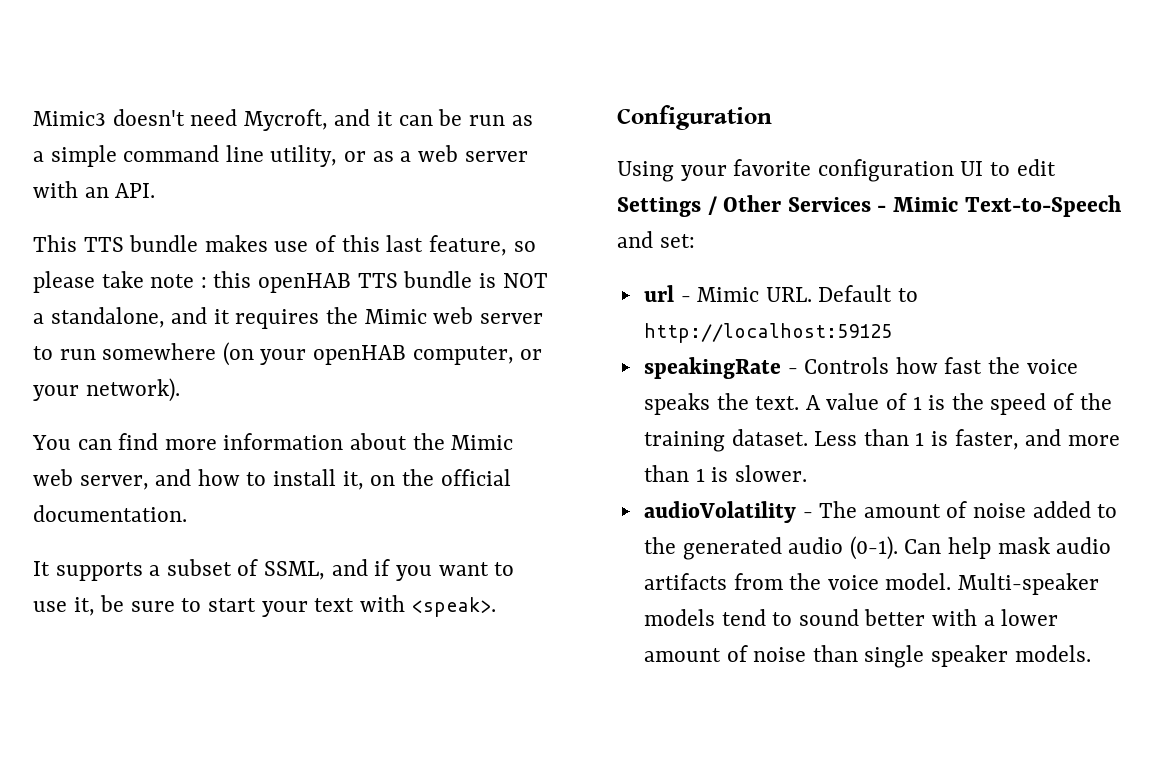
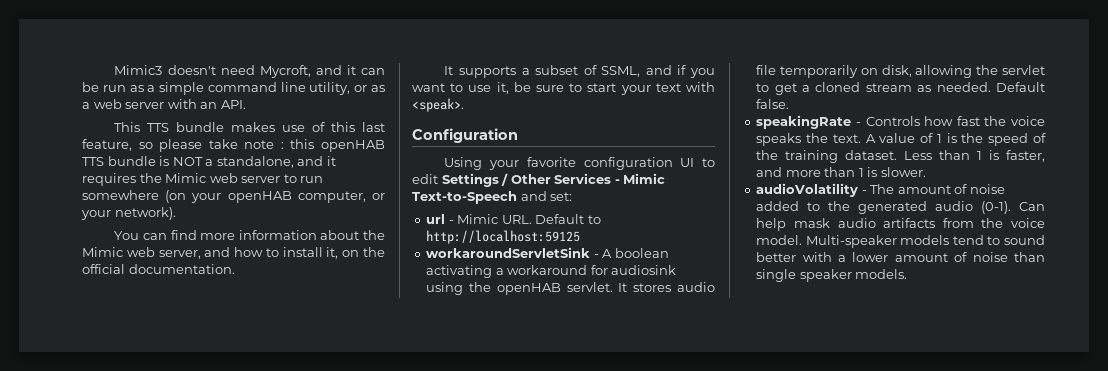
(892, 333) none -> [426,247,669,258] [426,265,677,278] [426,282,715,295] [756,65,1045,78] [756,82,1045,95] [756,99,790,109] // workaroundServletSink - A boolean activating a workaround for audiosink using the openHAB servlet. It stores audio file temporarily on disk, allowing the servlet to get a cloned stream as needed. Default false.

